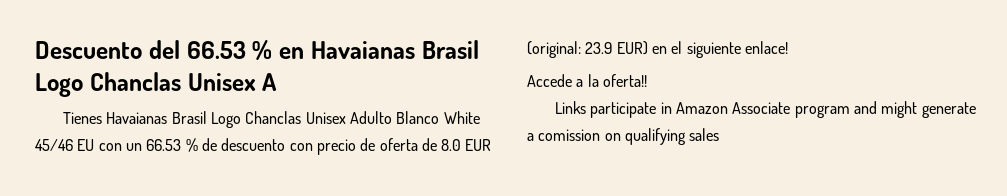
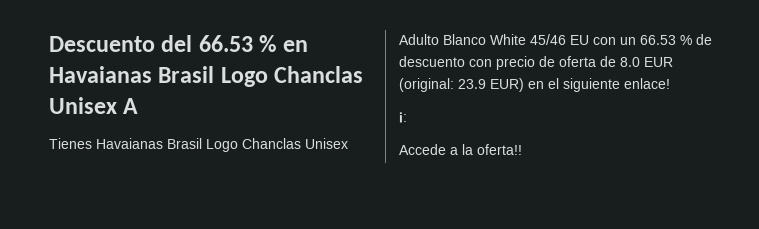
(788, 47) none -> [399,112,407,123] // ℹ:
[554,101,976,118] [527,128,720,145] // Links participate in Amazon Associate program and might generate a comission on qualifying sales -> (522, 149) none

